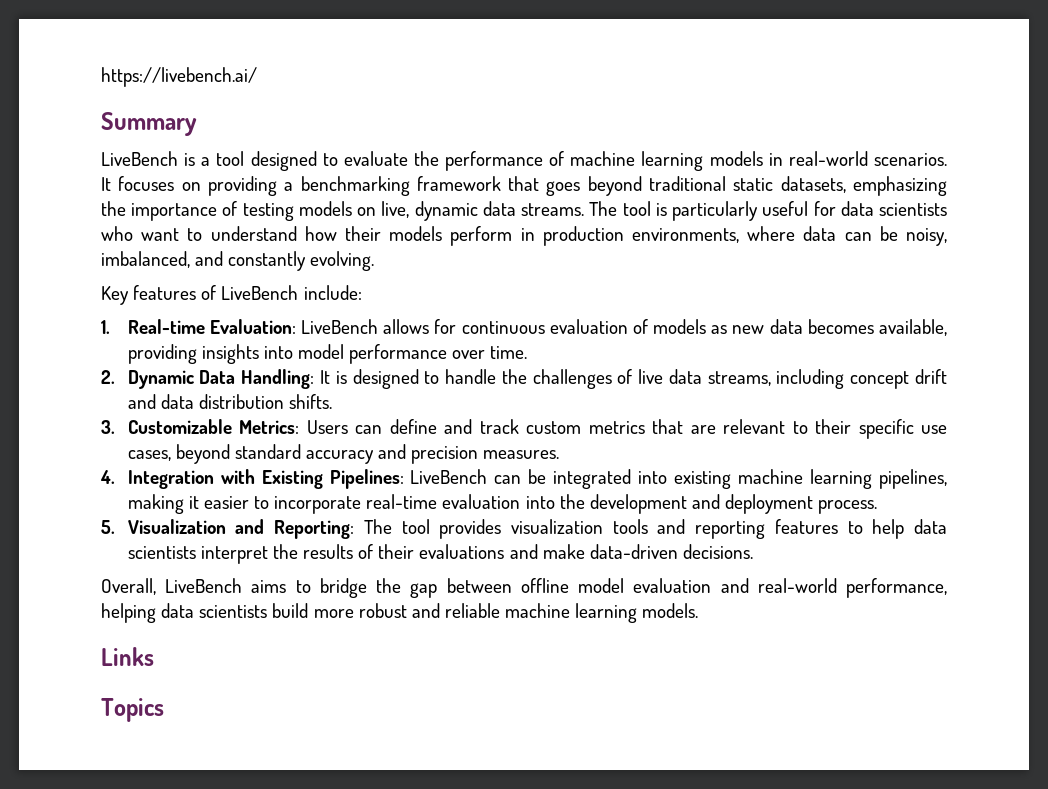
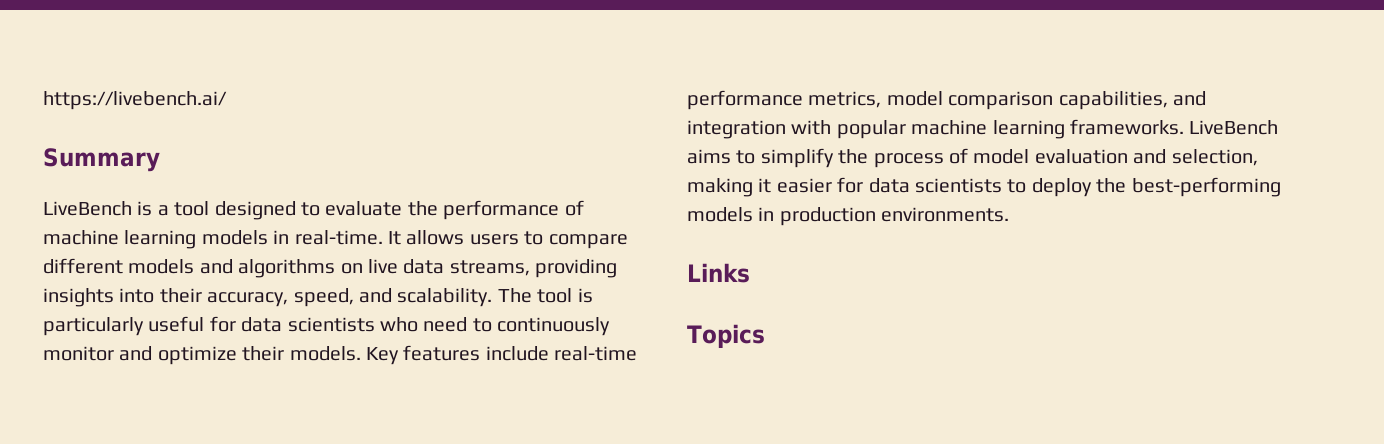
[788,151,947,166] [101,176,947,196] [101,201,585,221] real-world scenarios. It focuses on providing a benchmarking framework that goes beyond traditional static datasets, emphasizing the importance of testing models on live, dynamic data streams. -> [294,230,628,249] [43,258,618,278] [43,288,493,307] real-time. It allows users to compare different models and algorithms on live data streams, providing insights into their accuracy, speed, and scalability.
[141,226,948,246] [101,251,375,271] [101,285,362,305] [101,319,948,336] [127,344,528,364] [101,369,947,389] [127,394,333,409] [101,419,947,439] [127,444,560,464] [100,469,948,489] [127,494,878,514] [101,519,947,539] [127,544,753,564] [101,578,948,598] [101,603,699,623] want to understand how their models perform in production environments, where data can be noisy, imbalanced, and constantly evolving. // Key features of LiveBench include: // 1. Real-time Evaluation: LiveBench allows for continuous evaluation of models as new data becomes available, providing insights into model performance over time. // 2. Dynamic Data Handling: It is designed to handle the challenges of live data streams, including concept drift and data distribution shifts. // 3. Customizable Metrics: Users can define and track custom metrics that are relevant to their specific use cases, beyond standard accuracy and precision measures. // 4. Integration with Existing Pipelines: LiveBench can be integrated into existing machine learning pipelines, making it easier to incorporate real-time evaluation into the development and deployment process. // 5. Visualization and Reporting: The tool provides visualization tools and reporting features to help data scientists interpret the results of their evaluations and make data-driven decisions. // Overall, LiveBench aims to bridge the gap between offline model evaluation and real-world performance, helping data scientists build more robust and reliable machine learning models. -> [423,317,611,336] [43,345,638,365] [687,90,1206,110] [687,119,1279,139] [687,148,1258,168] [687,177,1281,197] [687,207,1010,226] need to continuously monitor and optimize their models. Key features include real-time performance metrics, model comparison capabilities, and integration with popular machine learning frameworks. LiveBench aims to simplify the process of model evaluation and selection, making it easier for data scientists to deploy the best-performing models in production environments.

